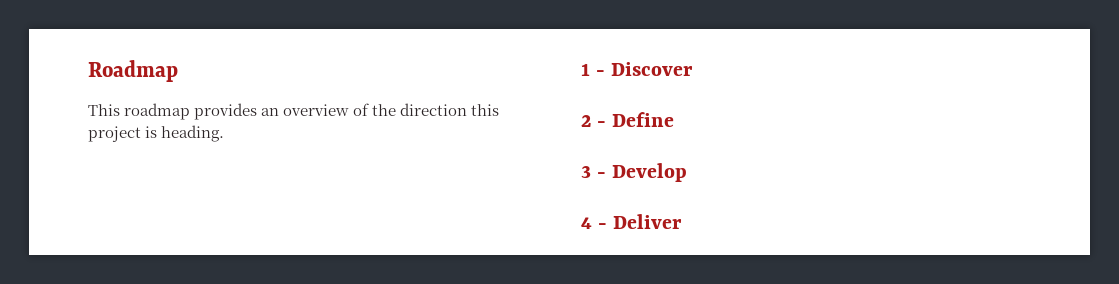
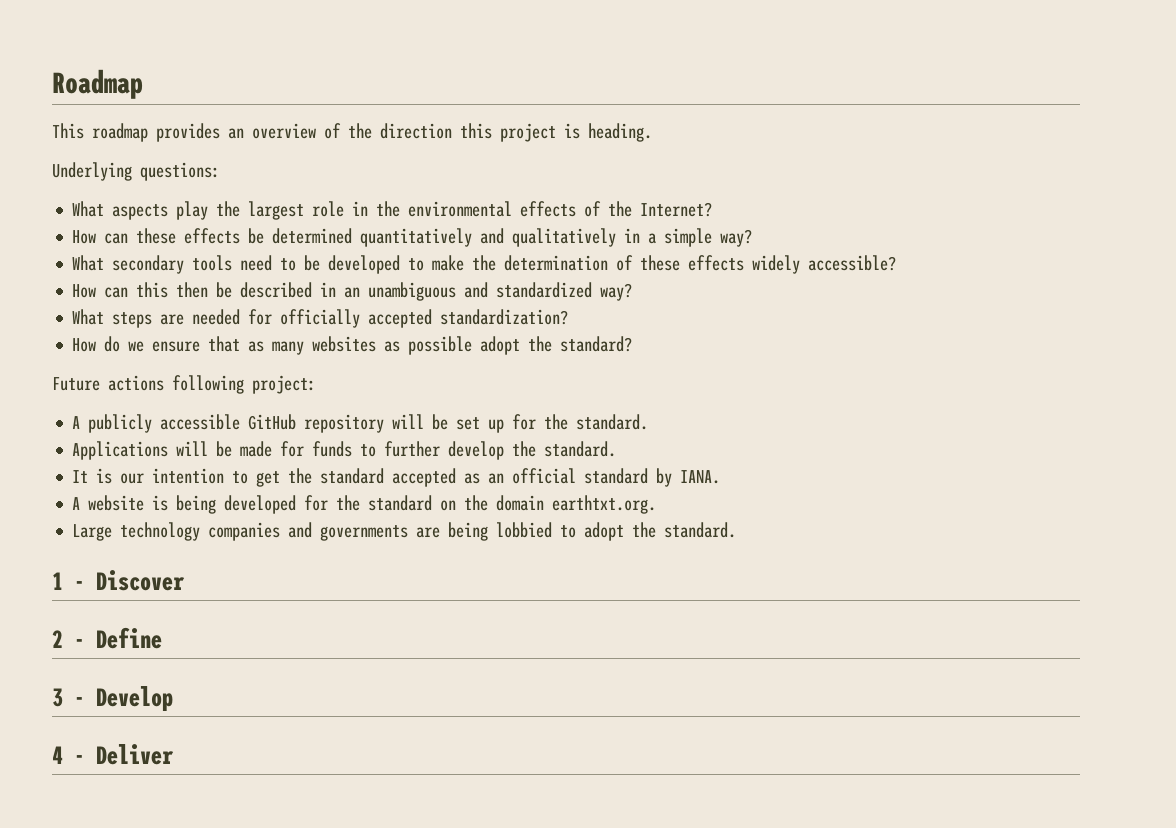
(225, 133) none -> [52,162,220,181] [72,201,713,220] [72,228,753,247] [72,255,897,274] [72,282,633,301] [72,309,569,328] [72,336,633,355] [52,375,316,394] [72,414,649,433] [72,441,617,460] [72,468,721,487] [72,495,657,514] [72,522,737,541] // Underlying questions: // What aspects play the largest role in the environmental effects of the Internet? // How can these effects be determined quantitatively and qualitatively in a simple way? // What secondary tools need to be developed to make the determination of these effects widely accessible? // How can this then be described in an unambiguous and standardized way? // What steps are needed for officially accepted standardization? // How do we ensure that as many websites as possible adopt the standard? // Future actions following project: // A publicly accessible GitHub repository will be set up for the standard. // Applications will be made for funds to further develop the standard. // It is our intention to get the standard accepted as an official standard by IANA. // A website is being developed for the standard on the domain earthtxt.org. // Large technology companies and governments are being lobbied to adopt the standard.

